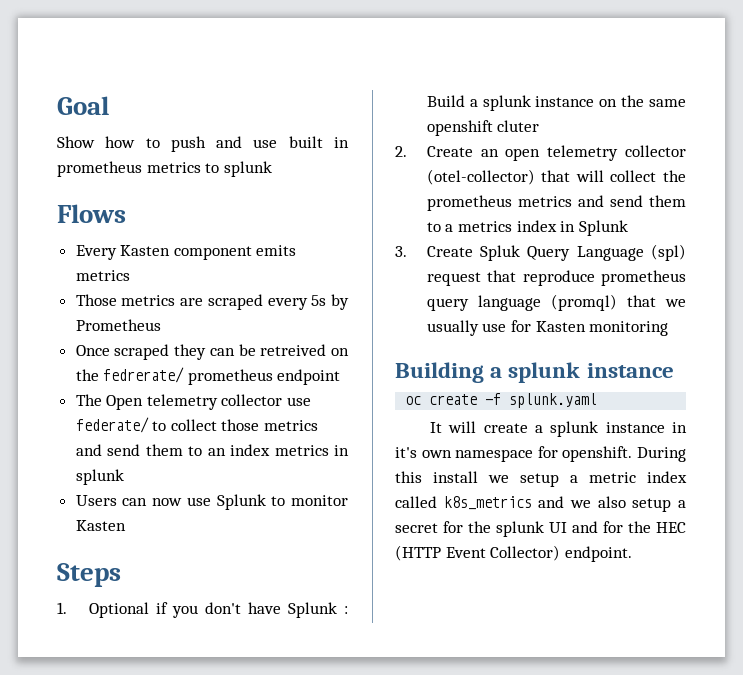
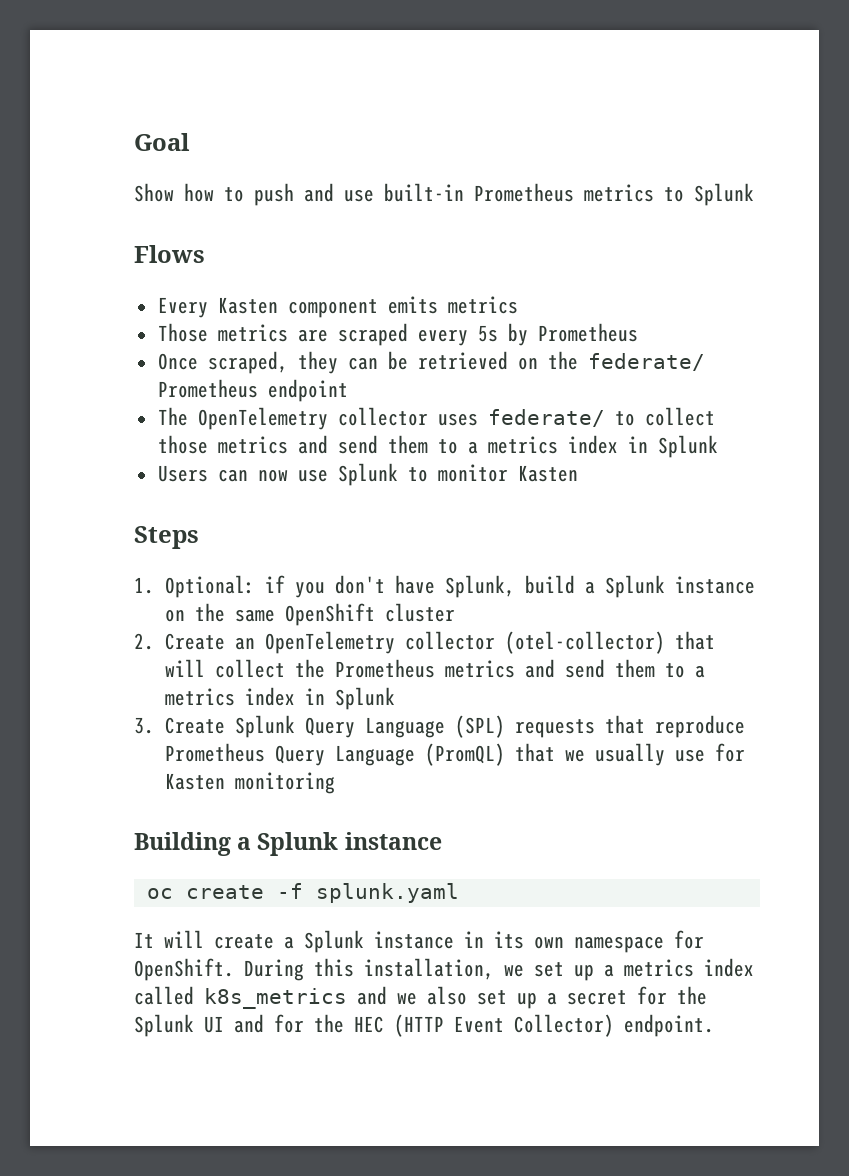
[288,136,349,148] [57,161,142,177] built in prometheus -> [384,183,574,202] built-in Prometheus
[223,161,272,177] splunk -> [694,183,754,206] Splunk
[114,344,170,360] scraped -> [207,351,288,374] scraped,
[260,344,349,356] [75,367,273,385] retreived on the fedrerate/ prometheus -> [417,351,705,371] [157,379,258,398] retrieved on the federate/ Prometheus
[106,394,312,410] Open telemetry collector use -> [197,407,478,430] OpenTelemetry collector uses
[207,444,349,456] [75,469,124,485] an index metrics in splunk -> [467,435,718,458] a metrics index in Splunk
[88,602,149,618] Optional -> [164,575,255,598] Optional:
[287,602,348,618] [426,95,531,111] Splunk : Build a splunk -> [444,575,665,598] Splunk, build a Splunk
[426,120,540,136] openshift cluter -> [284,603,455,626] OpenShift cluster
[505,145,619,161] open telemetry -> [264,631,395,654] OpenTelemetry
[426,195,512,211] prometheus -> [334,659,435,678] Prometheus
[480,244,686,261] [426,270,686,286] [426,294,617,311] Spluk Query Language (spl) request that reproduce prometheus query language (promql) -> [234,715,745,738] [164,743,505,766] Splunk Query Language (SPL) requests that reproduce Prometheus Query Language (PromQL)
[508,362,581,383] splunk -> [257,832,339,856] Splunk
[550,421,599,437] splunk -> [304,930,364,953] Splunk
[395,447,417,458] it's -> [494,931,524,949] its
[562,446,633,462] openshift. -> [134,958,234,981] OpenShift.
[433,471,636,487] install we setup a metric -> [364,958,694,981] installation, we set up a metrics
[632,498,672,512] setup -> [477,990,537,1009] set up
[496,521,544,537] splunk -> [134,1014,194,1037] Splunk

